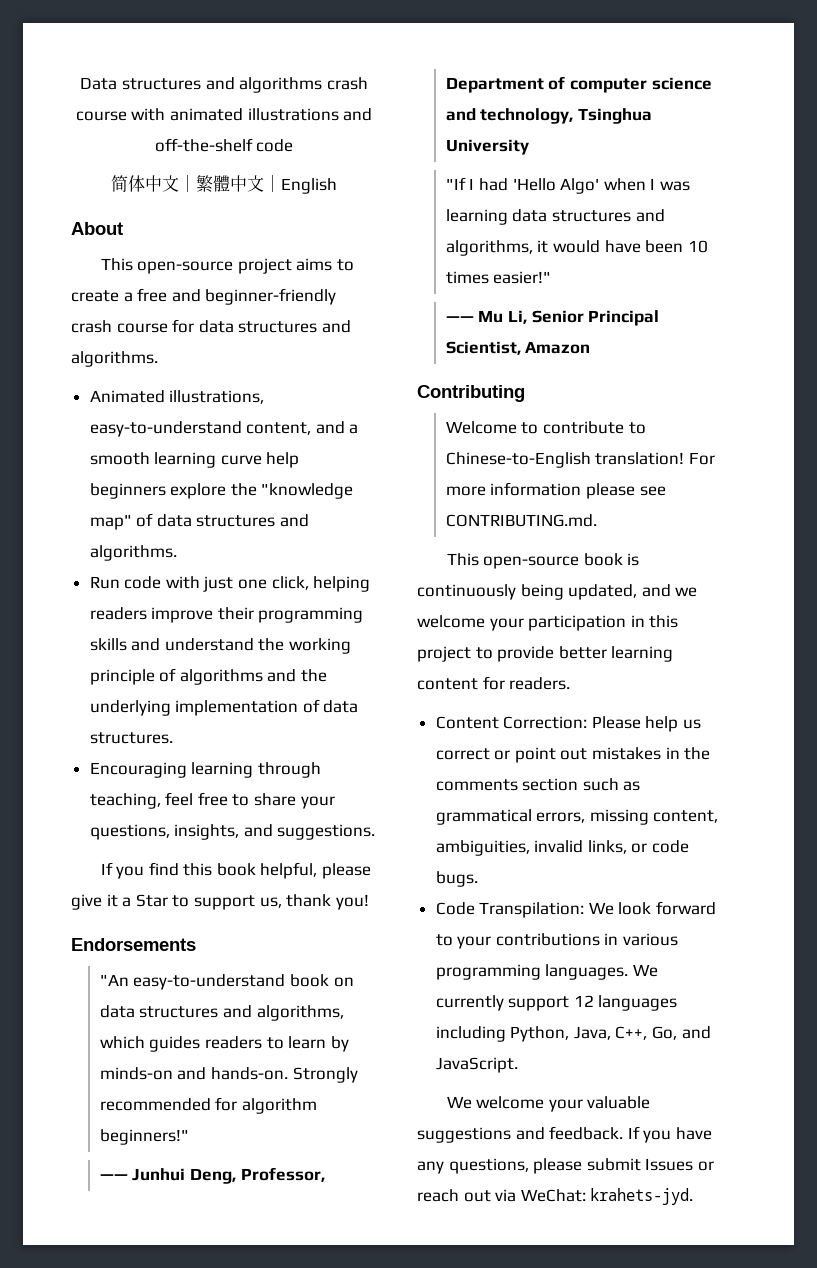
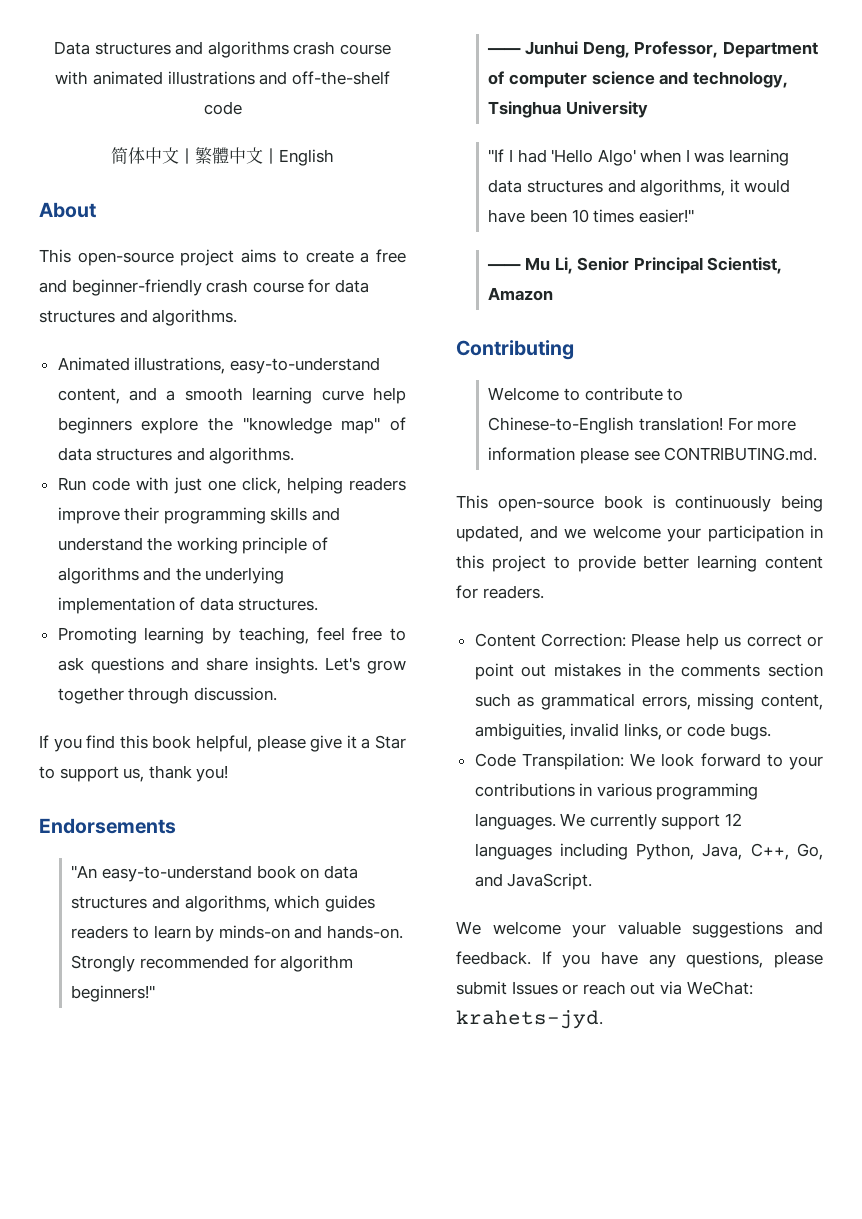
[89,762,321,778] Encouraging learning through -> [57,627,232,644] Promoting learning by
[254,793,335,809] [89,824,376,840] share your questions, insights, and suggestions. -> [57,657,407,674] [57,687,277,704] ask questions and share insights. Let's grow together through discussion.

